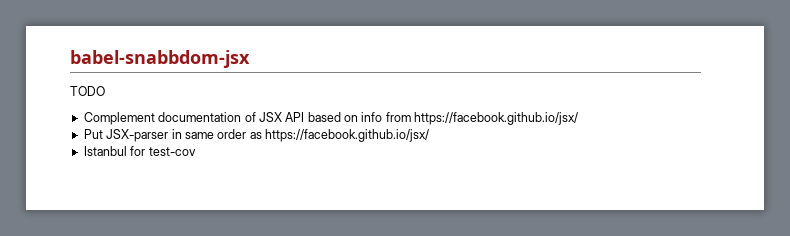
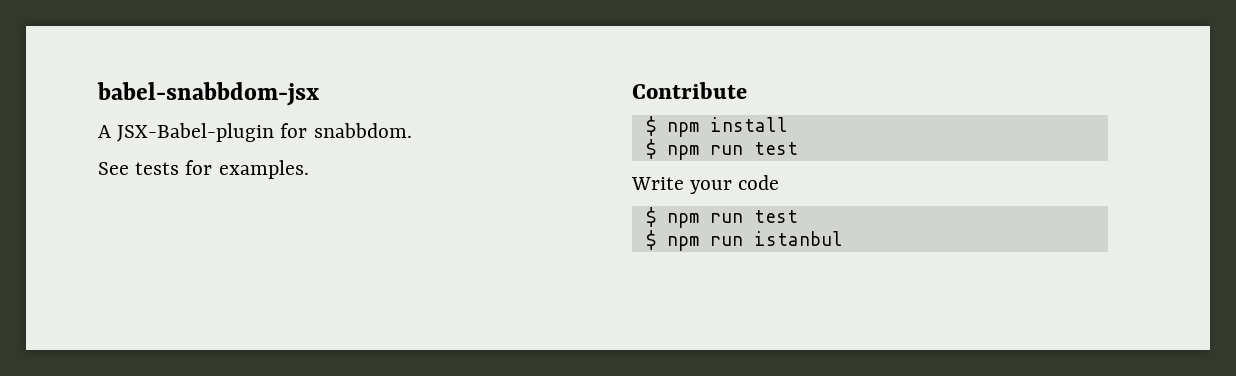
[70,86,105,96] [83,112,579,125] [83,129,429,142] [83,146,196,156] TODO // Complement documentation of JSX API based on info from https://facebook.github.io/jsx/ // Put JSX-parser in same order as https://facebook.github.io/jsx/ // Istanbul for test-cov -> [98,123,412,142] [98,160,309,179] [632,82,747,99] [645,116,788,137] [645,139,798,160] [631,175,780,194] [645,207,798,228] [645,230,843,251] A JSX-Babel-plugin for snabbdom. // See tests for examples. // Contribute // $ npm install // $ npm run test // Write your code // $ npm run test // $ npm run istanbul

